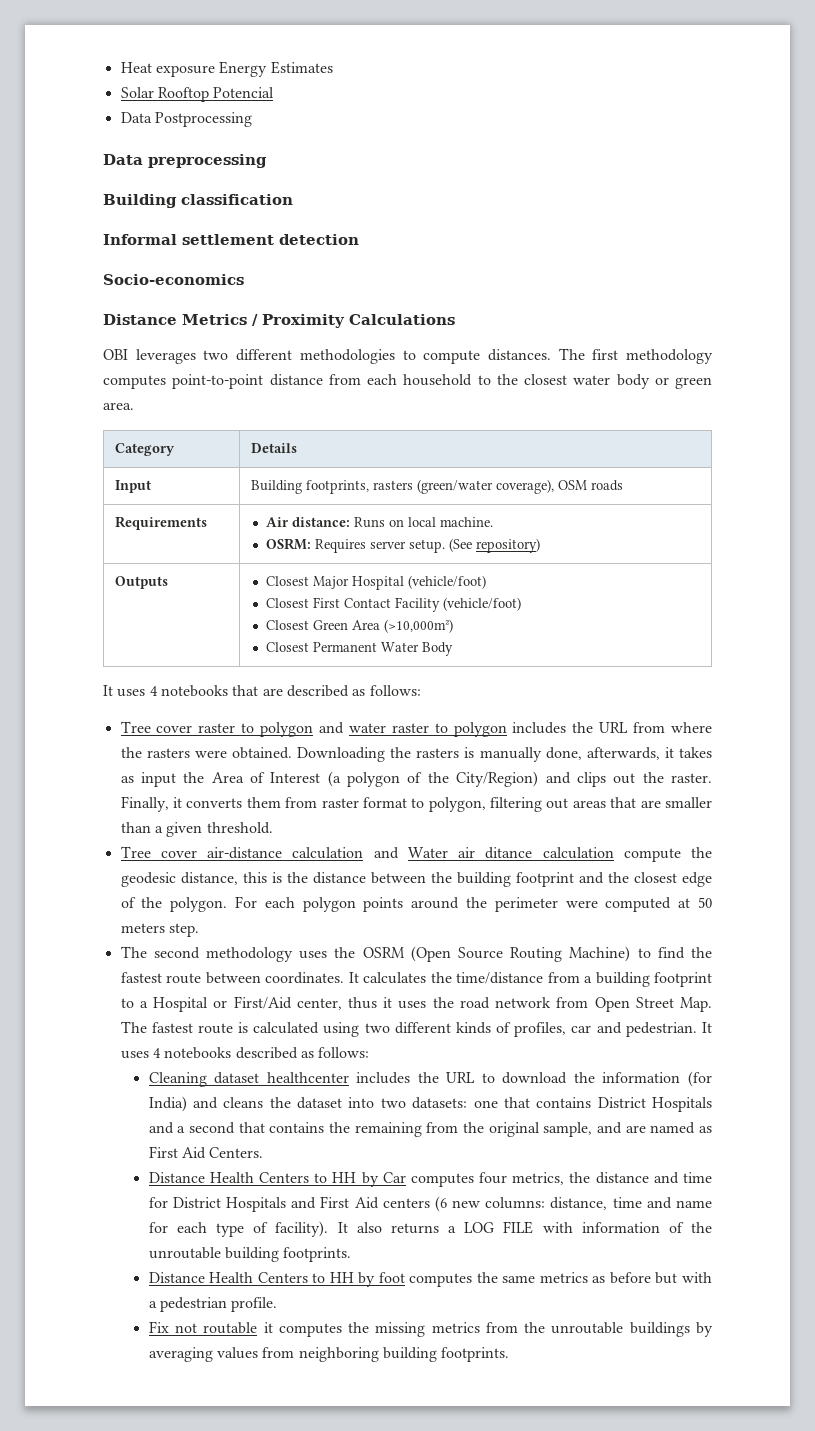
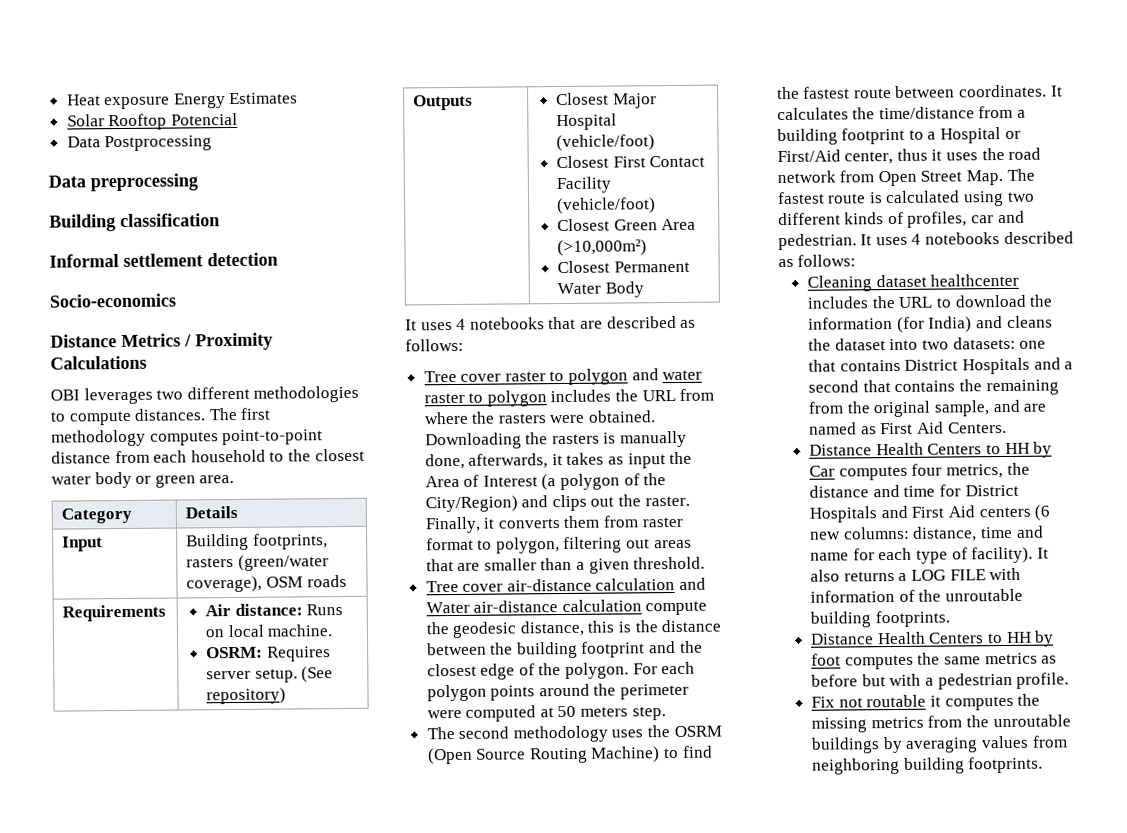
[458,847,533,859] air ditance -> [473,600,559,613] air-distance

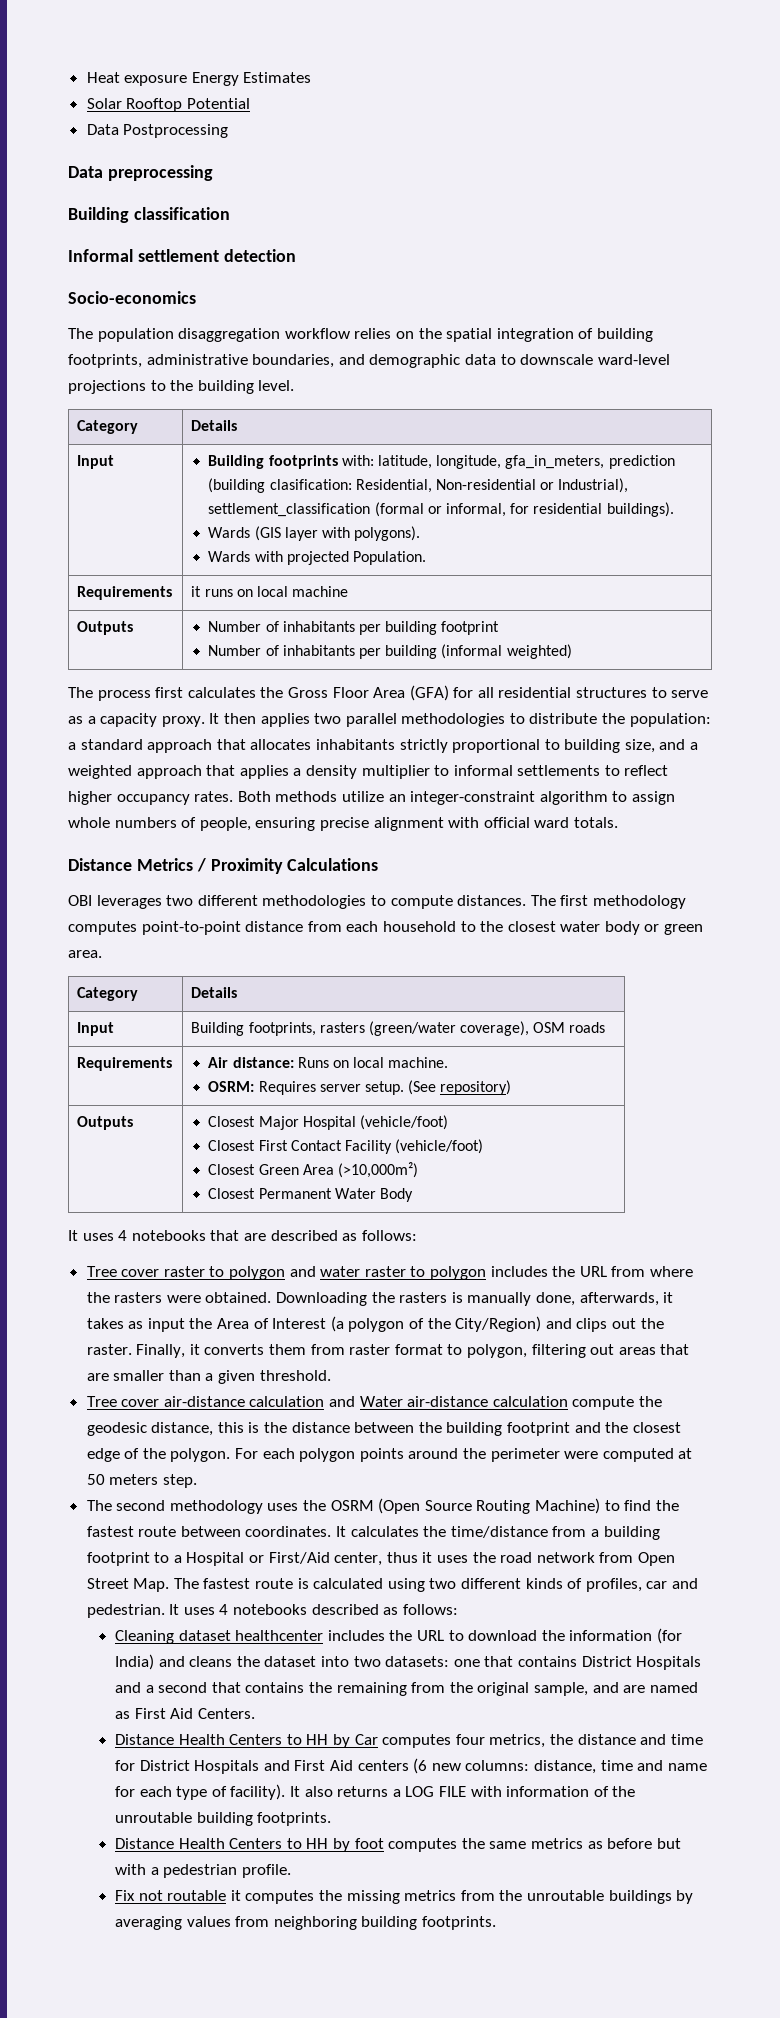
[170,112,238,126] Potencial -> [186,98,250,109] Potential
(176, 300) none -> [68,328,653,342] [68,354,670,368] [68,380,295,394] [77,420,139,434] [191,420,238,431] [77,455,115,469] [208,455,675,469] [208,478,629,493] [208,502,674,517] [208,526,421,541] [208,551,426,565] [77,586,173,600] [191,586,349,597] [77,621,134,635] [208,621,500,635] [208,644,572,659] [68,685,709,701] [68,713,711,727] [68,739,699,753] [68,765,669,779] [68,791,675,805] [68,817,618,831] // The population disaggregation workflow relies on the spatial integration of building footprints, administrative boundaries, and demographic data to downscale ward-level projections to the building level. // Category | Details // Input | Building footprints with: latitude, longitude, gfa_in_meters, prediction (building clasification: Residential, Non-residential or Industrial), settlement_classification (formal or informal, for residential buildings). // Wards (GIS layer with polygons). // Wards with projected Population. // Requirements | it runs on local machine // Outputs | Number of inhabitants per building footprint // Number of inhabitants per building (informal weighted) // The process first calculates the Gross Floor Area (GFA) for all residential structures to serve as a capacity proxy. It then applies two parallel methodologies to distribute the population: a standard approach that allocates inhabitants strictly proportional to building size, and a weighted approach that applies a density multiplier to informal settlements to reflect higher occupancy rates. Both methods utilize an integer-constraint algorithm to assign whole numbers of people, ensuring precise alignment with official ward totals.

